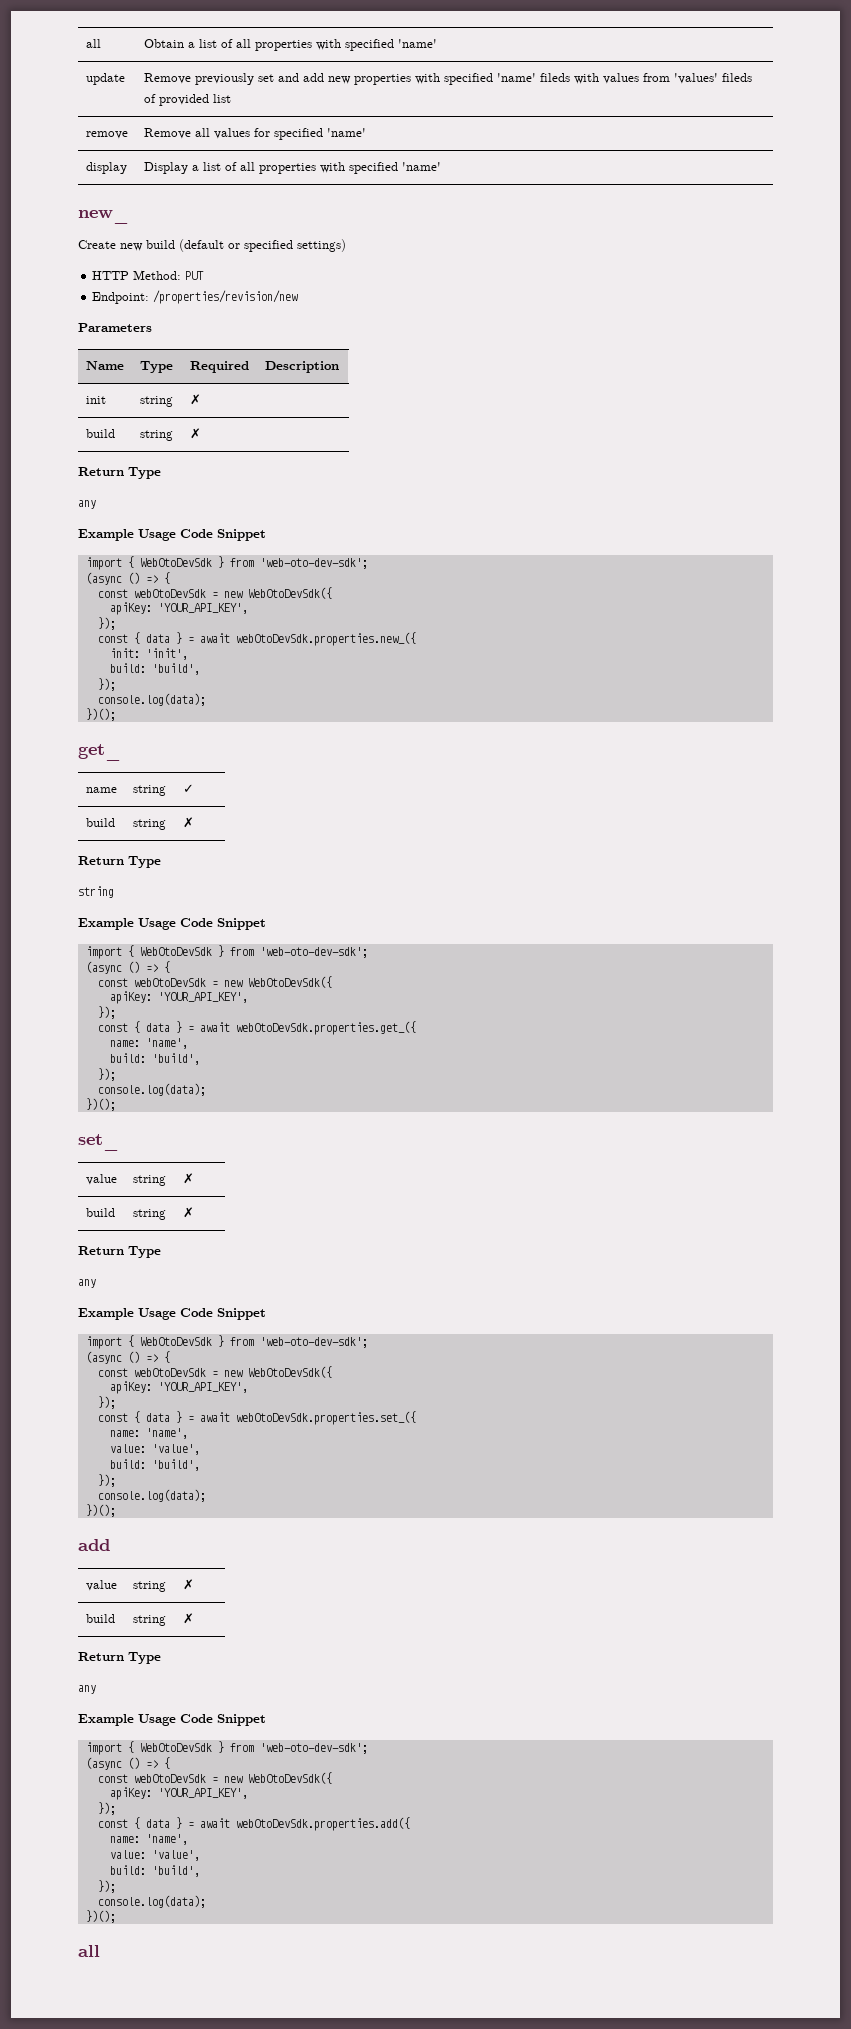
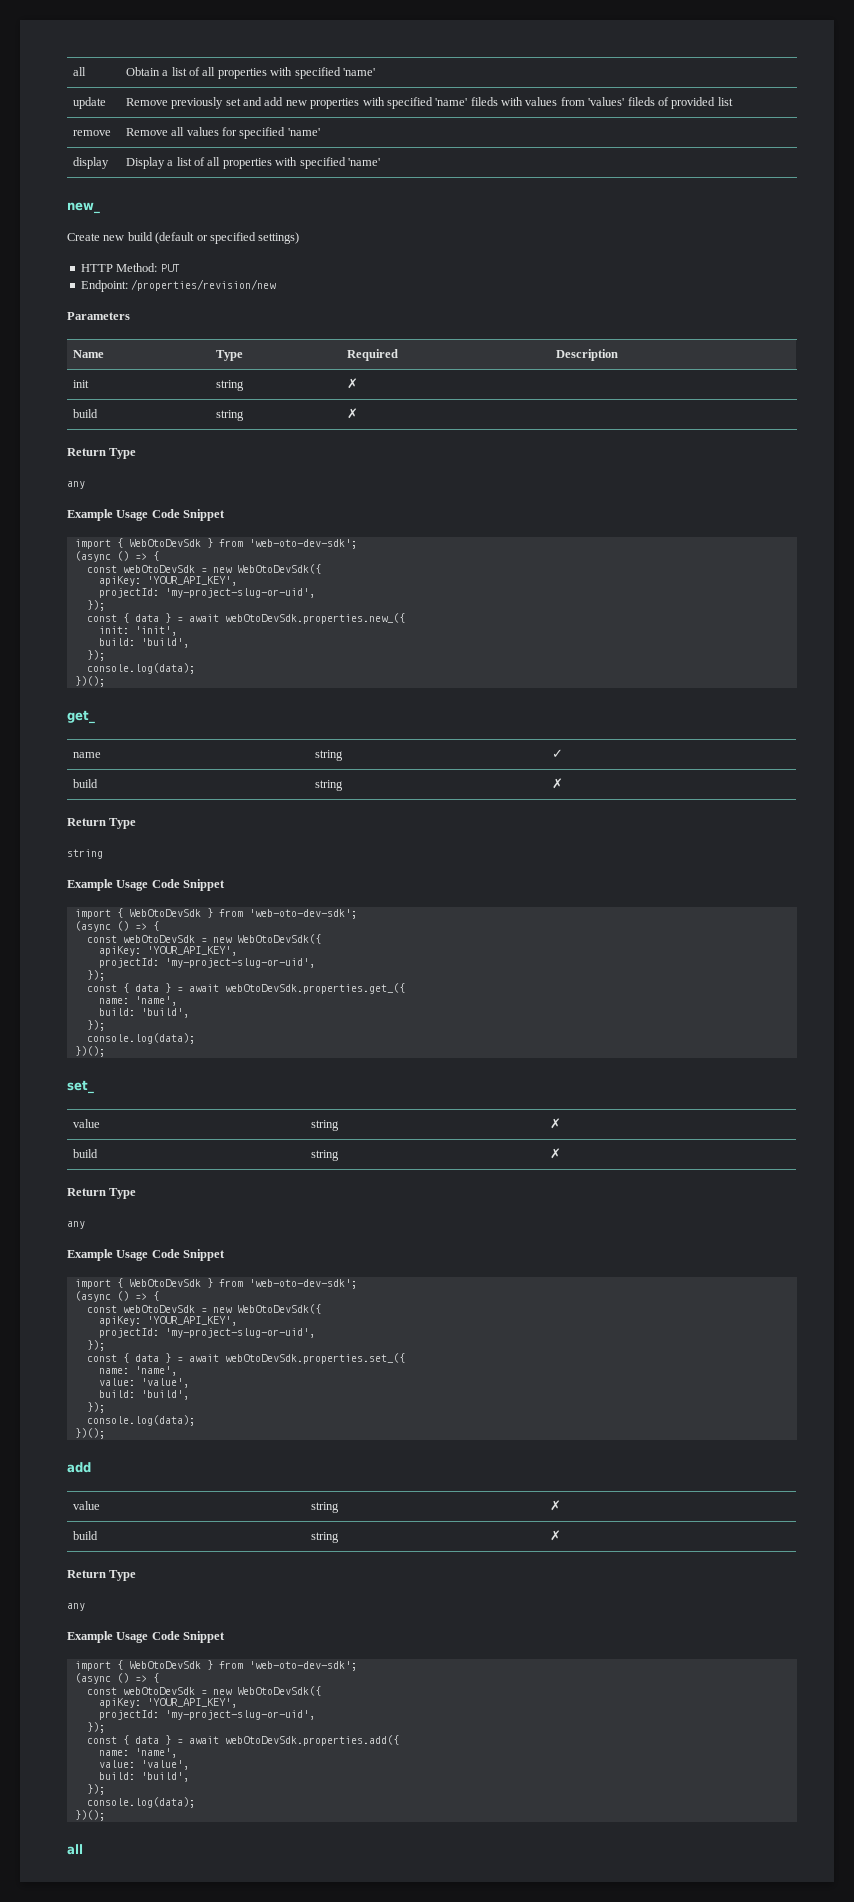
(248, 608) none -> [98,588,315,598] // projectId: 'my-project-slug-or-uid',
(248, 997) none -> [98,958,315,968] // projectId: 'my-project-slug-or-uid',
(248, 1387) none -> [98,1328,315,1338] // projectId: 'my-project-slug-or-uid',
(248, 1793) none -> [98,1710,315,1720] // projectId: 'my-project-slug-or-uid',

